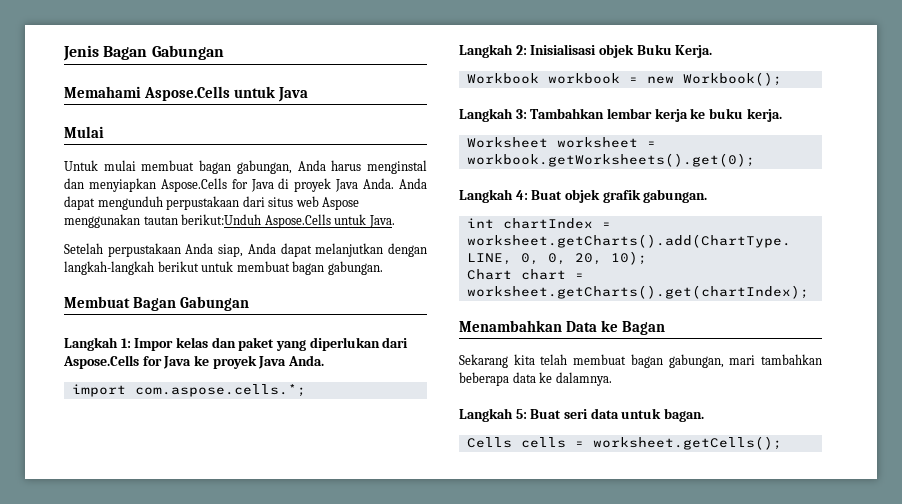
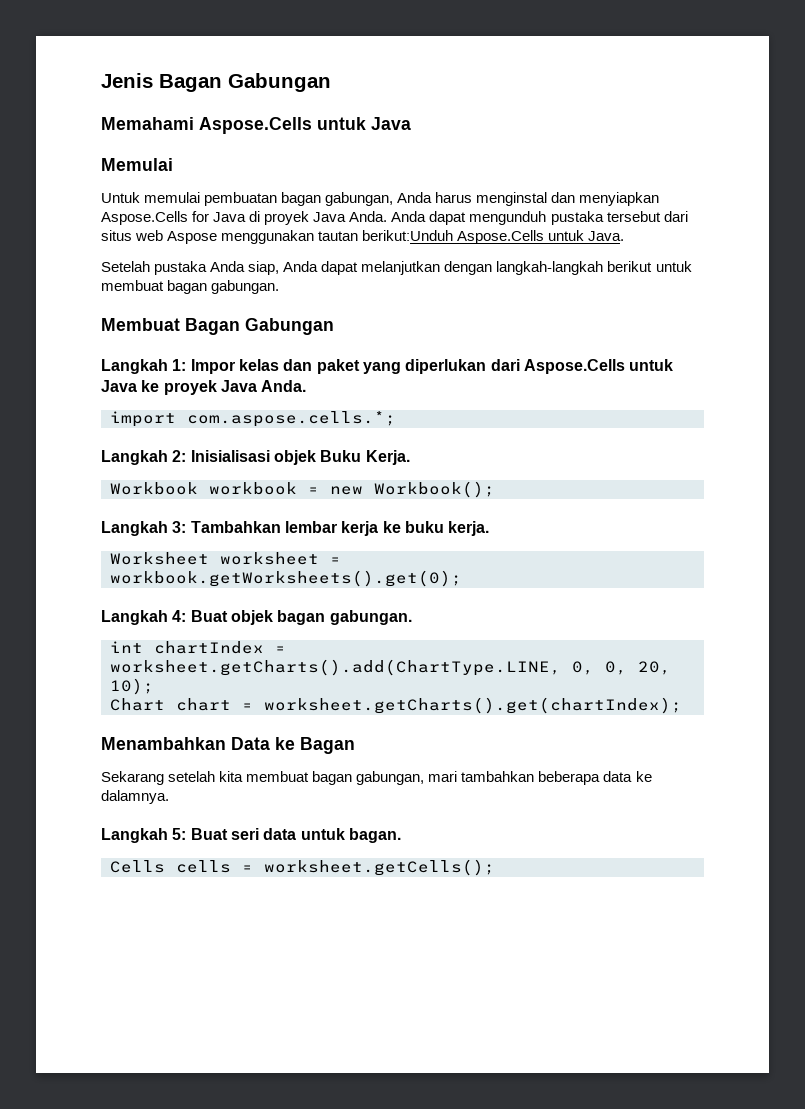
[64,126,104,138] Mulai -> [101,158,173,171] Memulai
[103,160,195,171] mulai membuat -> [144,192,278,206] memulai pembuatan
[166,196,240,210] perpustakaan -> [550,211,661,225] pustaka tersebut
[107,243,181,257] perpustakaan -> [154,261,208,275] pustaka
[142,356,162,366] for -> [629,359,674,371] untuk
[602,189,641,203] grafik -> [277,610,326,625] bagan
[513,354,568,365] kita telah -> [168,771,244,782] setelah kita

